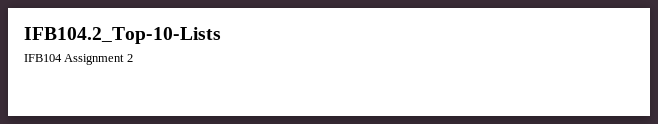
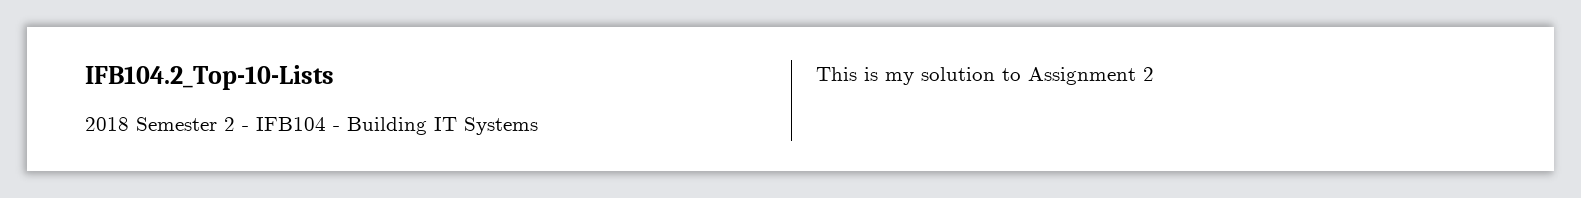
[24,54,62,62] IFB104 -> [85,117,538,135] [816,67,1021,85] 2018 Semester 2 - IFB104 - Building IT Systems // This is my solution to

